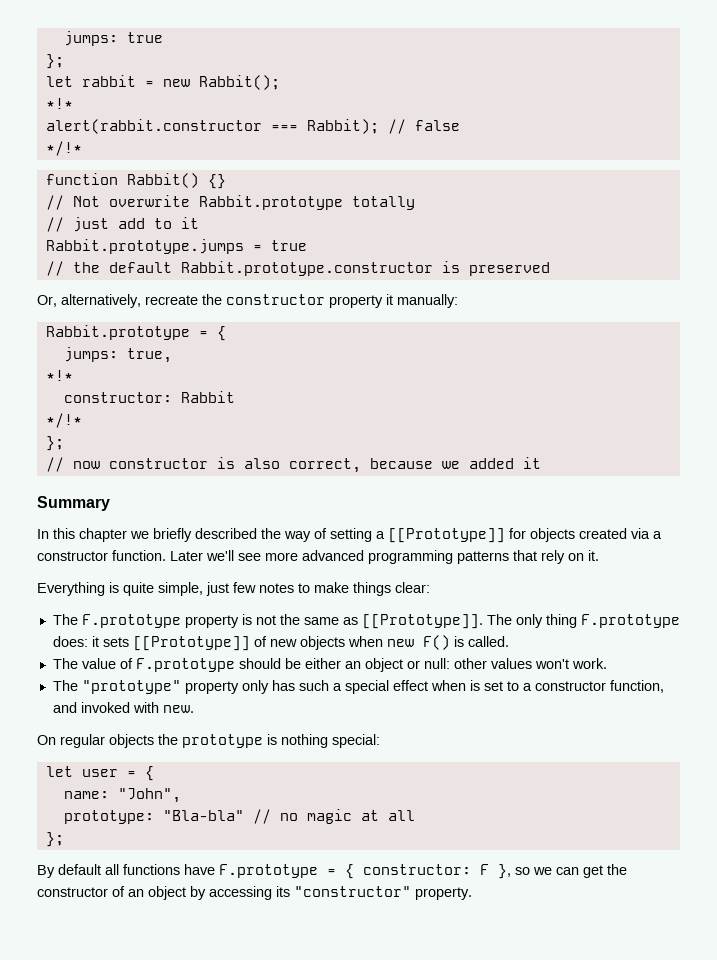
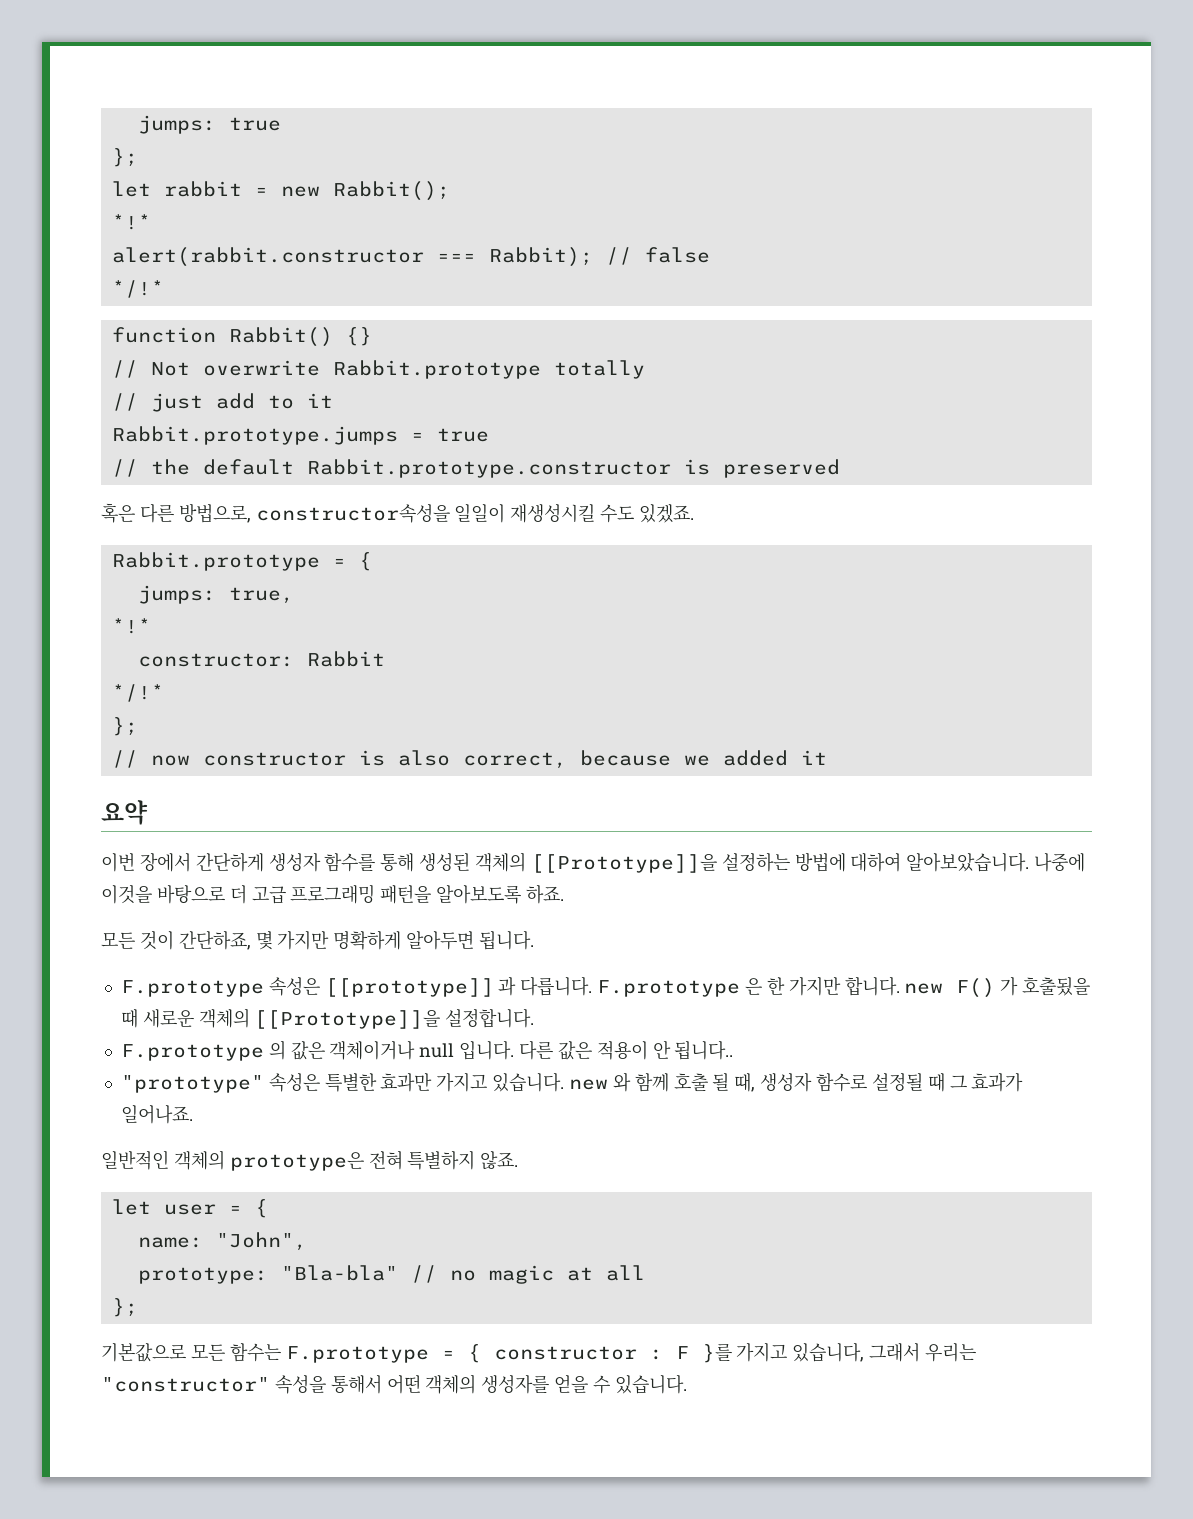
[37,294,458,308] Or, alternatively, recreate the constructor property it manually: -> [101,503,695,523] 혹은 다른 방법으로, constructor속성을 일일이 재생성시킬 수도 있겠죠.
[37,496,110,511] [37,528,662,543] [37,550,599,564] [37,582,430,596] [52,614,680,629] [52,635,509,651] [52,658,607,672] [52,680,664,694] [52,702,194,713] [37,734,380,748] Summary // In this chapter we briefly described the way of setting a [[Prototype]] for objects created via a constructor function. Later we'll see more advanced programming patterns that rely on it. // Everything is quite simple, just few notes to make things clear: // The F.prototype property is not the same as [[Prototype]]. The only thing F.prototype does: it sets [[Prototype]] of new objects when new F() is called. // The value of F.prototype should be either an object or null: other values won't work. // The "prototype" property only has such a special effect when is set to a constructor function, and invoked with new. // On regular objects the prototype is nothing special: -> [101,800,148,825] [101,852,1086,873] [101,884,565,904] [101,930,535,950] [120,976,1091,998] [120,1008,535,1029] [120,1040,734,1061] [120,1072,1024,1093] [120,1105,193,1124] [101,1150,519,1171] 요약 // 이번 장에서 간단하게 생성자 함수를 통해 생성된 객체의 [[Prototype]]을 설정하는 방법에 대하여 알아보았습니다. 나중에 이것을 바탕으로 더 고급 프로그래밍 패턴을 알아보도록 하죠. // 모든 것이 간단하죠, 몇 가지만 명확하게 알아두면 됩니다. // F.prototype 속성은 [[prototype]] 과 다릅니다. F.prototype 은 한 가지만 합니다. new F() 가 호출됬을 때 새로운 객체의 [[Prototype]]을 설정합니다. // F.prototype 의 값은 객체이거나 null 입니다. 다른 값은 적용이 안 됩니다.. // "prototype" 속성은 특별한 효과만 가지고 있습니다. new 와 함께 호출 될 때, 생성자 함수로 설정될 때 그 효과가 일어나죠. // 일반적인 객체의 prototype은 전혀 특별하지 않죠.
[37,864,627,879] [37,886,472,900] By default all functions have F.prototype = { constructor: F }, so we can get the constructor of an object by accessing its "constructor" property. -> [101,1342,977,1363] [101,1374,687,1394] 기본값으로 모든 함수는 F.prototype = { constructor : F }를 가지고 있습니다, 그래서 우리는 "constructor" 속성을 통해서 어떤 객체의 생성자를 얻을 수 있습니다.

